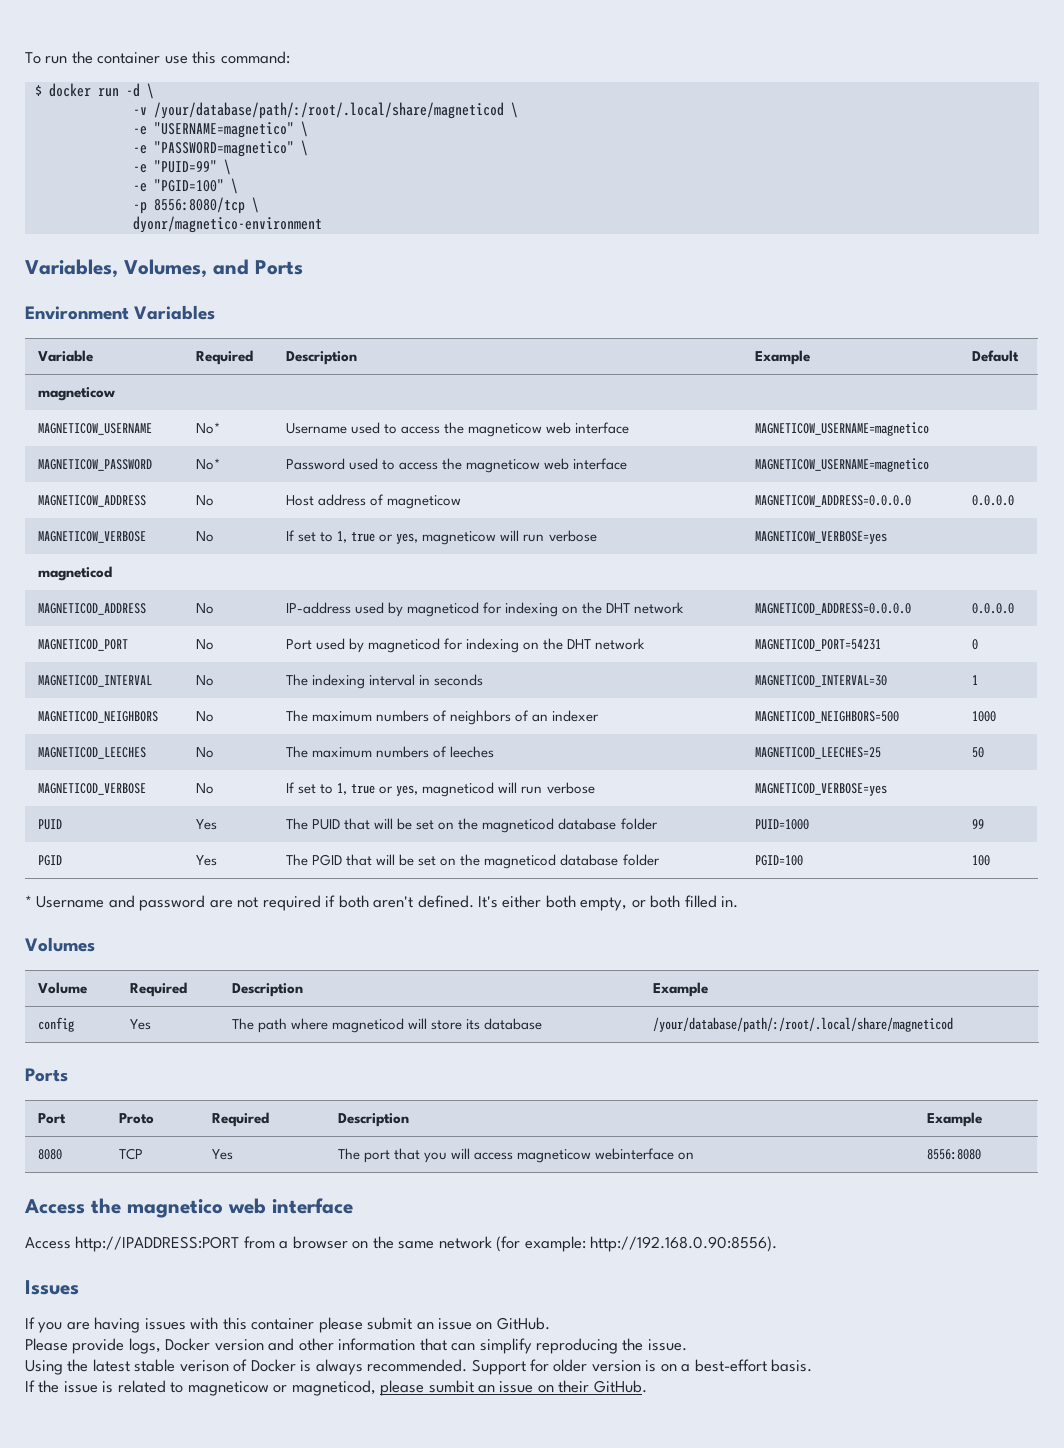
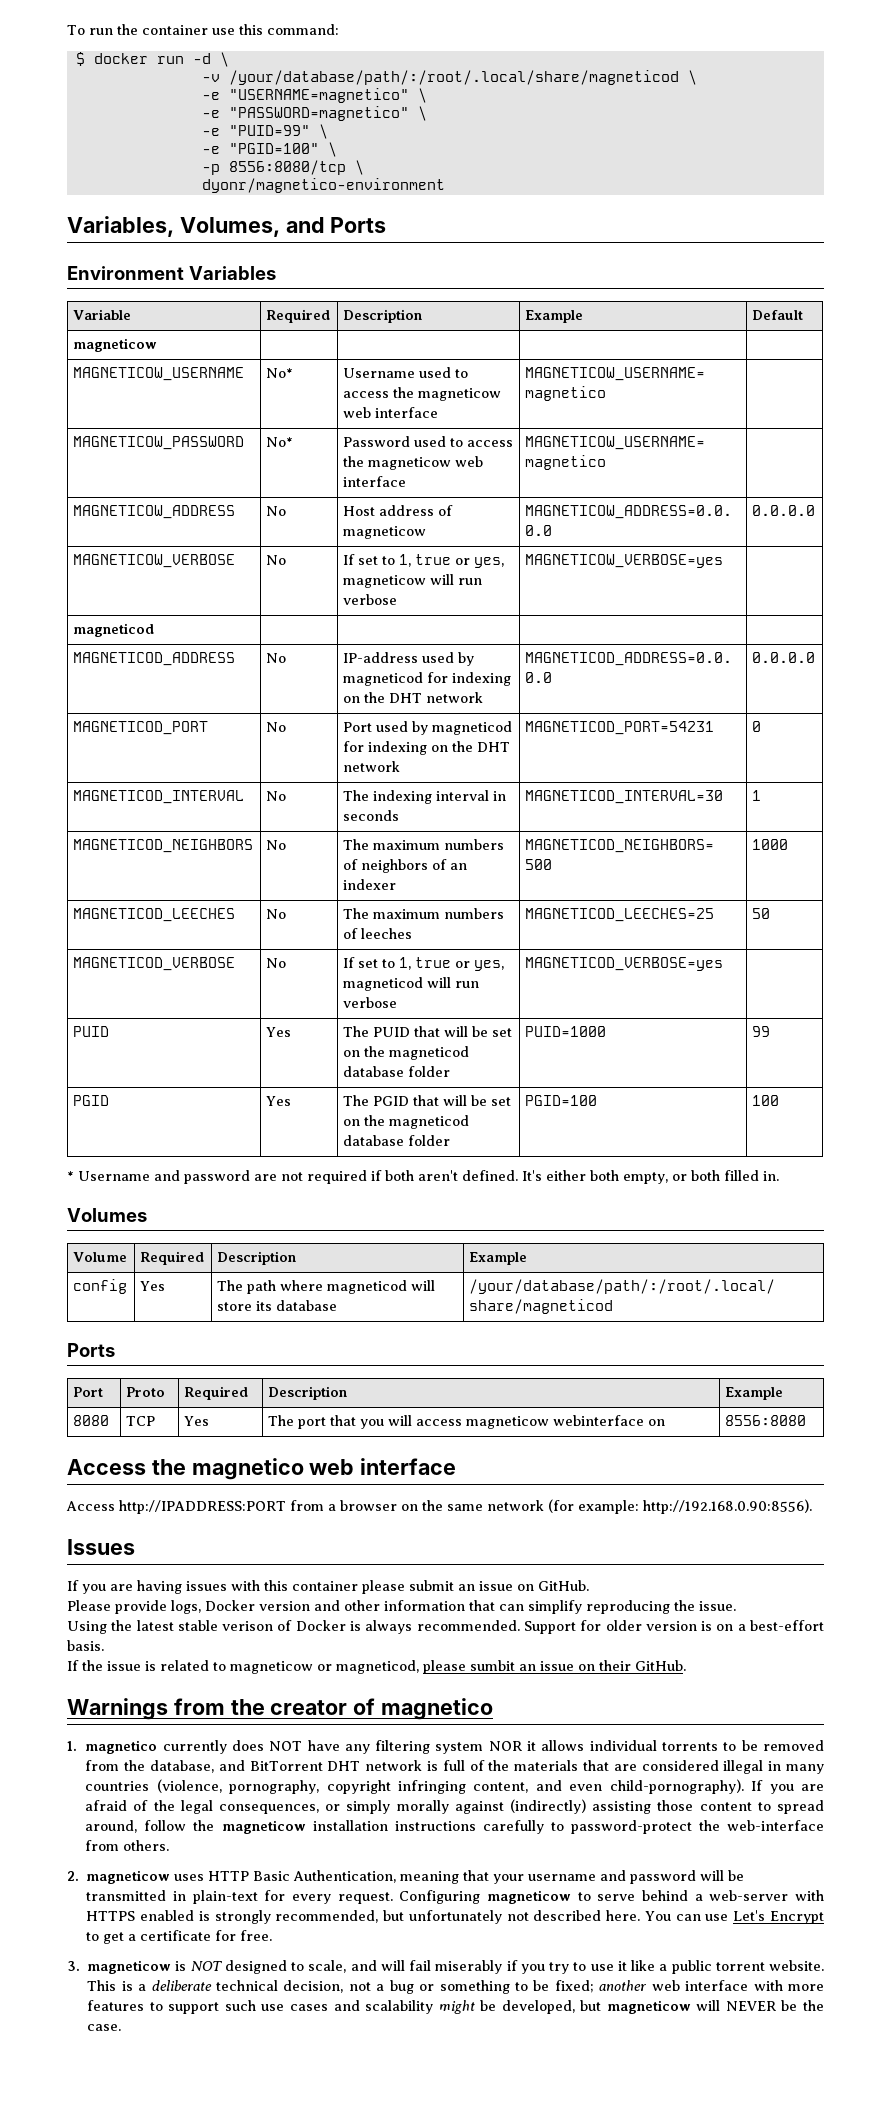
(647, 1386) none -> [67,1698,494,1720] [67,1740,824,1754] [85,1760,824,1774] [85,1779,824,1794] [85,1799,824,1814] [85,1820,824,1834] [85,1840,170,1851] [67,1870,745,1884] [86,1890,824,1904] [86,1910,824,1924] [86,1930,273,1944] [67,1960,824,1974] [87,1980,824,1994] [87,2000,824,2014] [87,2024,122,2031] // Warnings from the creator of magnetico // 1. magnetico currently does NOT have any filtering system NOR it allows individual torrents to be removed from the database, and BitTorrent DHT network is full of the materials that are considered illegal in many countries (violence, pornography, copyright infringing content, and even child-pornography). If you are afraid of the legal consequences, or simply morally against (indirectly) assisting those content to spread around, follow the magneticow installation instructions carefully to password-protect the web-interface from others. // 2. magneticow uses HTTP Basic Authentication, meaning that your username and password will be transmitted in plain-text for every request. Configuring magneticow to serve behind a web-server with HTTPS enabled is strongly recommended, but unfortunately not described here. You can use Let's Encrypt to get a certificate for free. // 3. magneticow is NOT designed to scale, and will fail miserably if you try to use it like a public torrent website. This is a deliberate technical decision, not a bug or something to be fixed; another web interface with more features to support such use cases and scalability might be developed, but magneticow will NEVER be the case.

